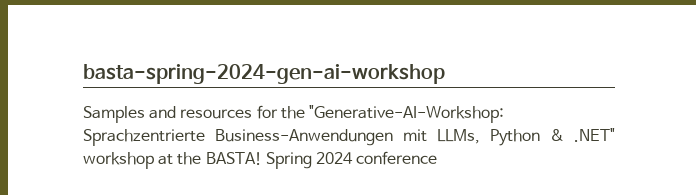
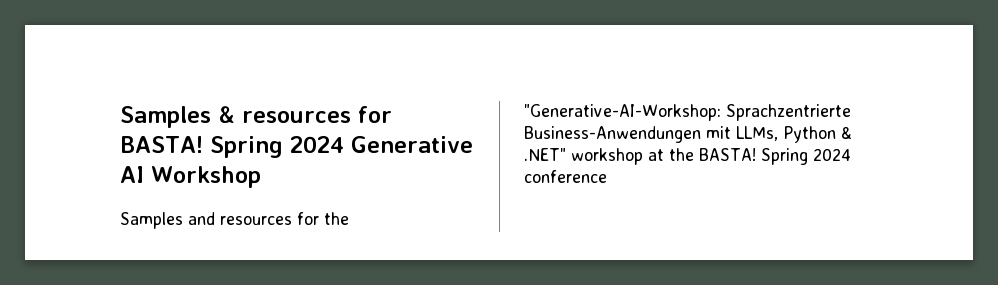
[83,64,445,84] basta-spring-2024-gen-ai-workshop -> [120,106,392,128] [120,136,473,158] [120,166,261,188] Samples & resources for BASTA! Spring 2024 Generative AI Workshop

